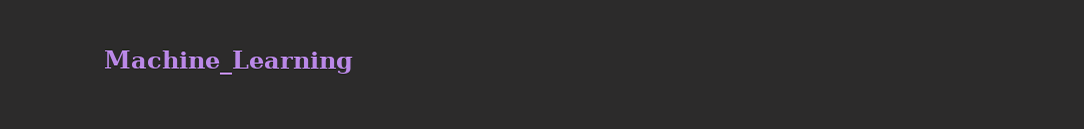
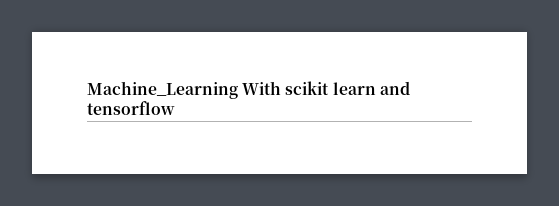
(354, 62) none -> [242,81,410,95] [87,101,175,115] With scikit learn and tensorflow

